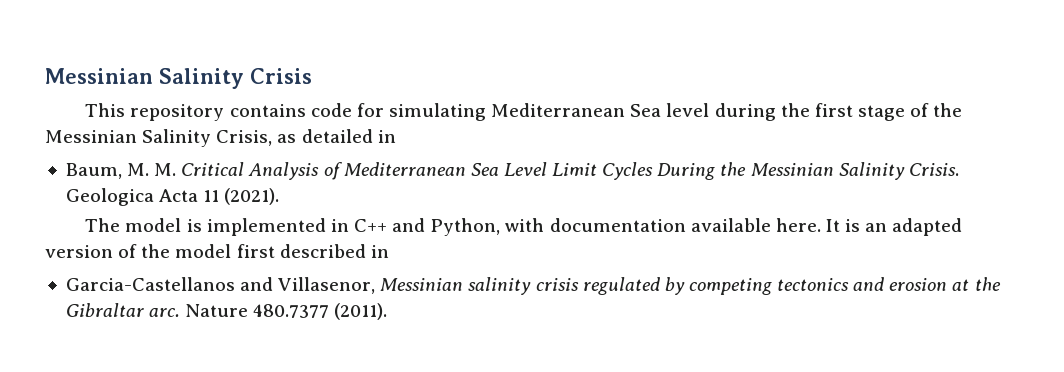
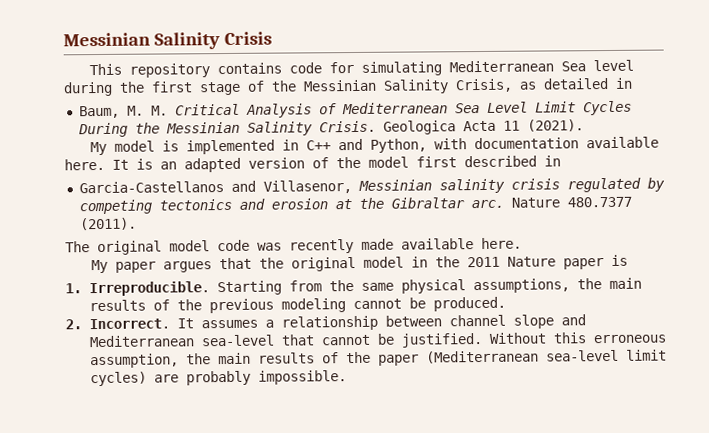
[85,218,121,232] The -> [89,141,107,156] My
(388, 311) none -> [65,237,522,256] [90,254,628,274] [65,277,642,297] [88,296,506,314] [65,314,586,331] [88,332,666,348] [89,349,667,369] [89,370,347,387] // The original model code was recently made available here. // My paper argues that the original model in the 2011 Nature paper is // 1. Irreproducible. Starting from the same physical assumptions, the main results of the previous modeling cannot be produced. // 2. Incorrect. It assumes a relationship between channel slope and Mediterranean sea-level that cannot be justified. Without this erroneous assumption, the main results of the paper (Mediterranean sea-level limit cycles) are probably impossible.

